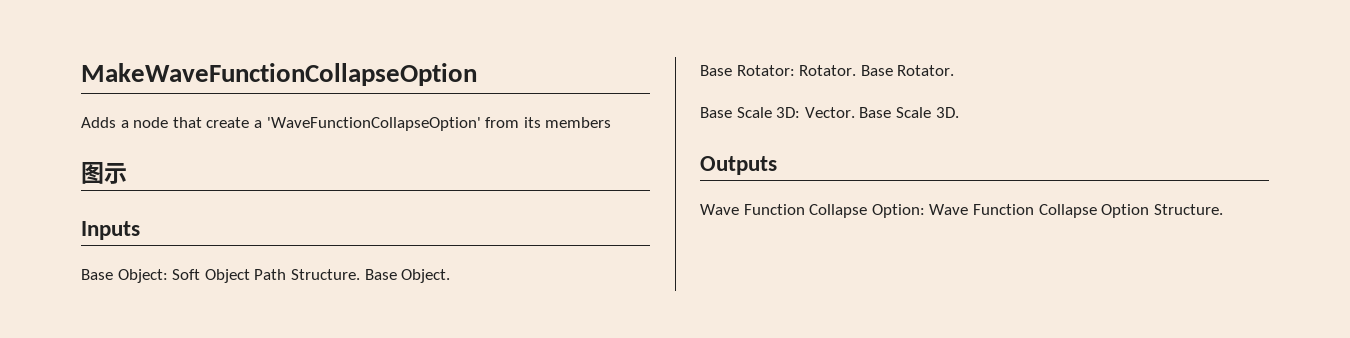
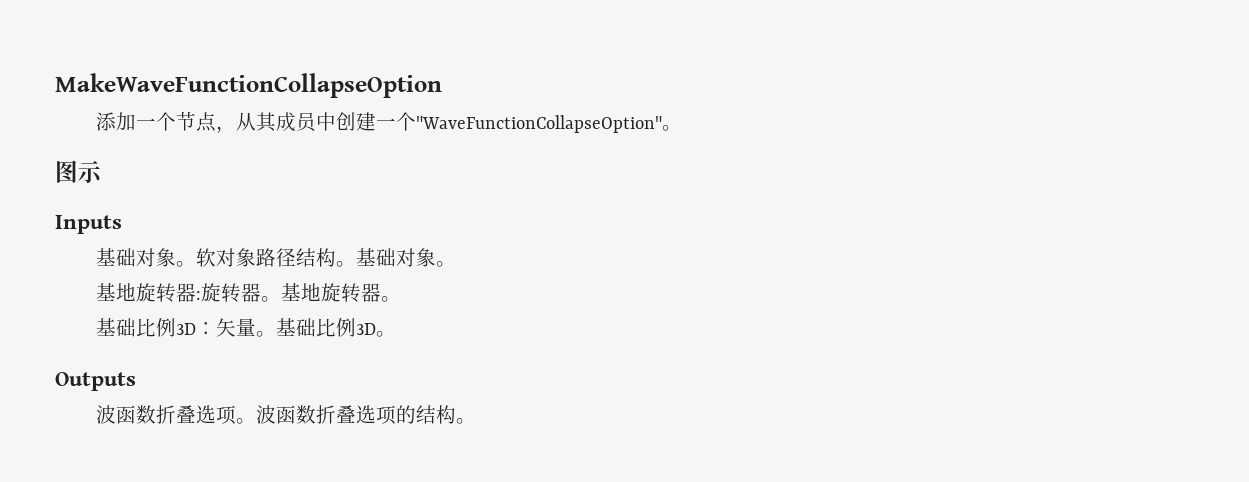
[81,117,612,131] [81,162,127,184] [81,221,140,240] [81,269,451,283] [700,65,955,76] [700,107,959,118] [700,156,777,175] [700,204,1223,218] Adds a node that create a 'WaveFunctionCollapseOption' from its members // 图示 // Inputs // Base Object: Soft Object Path Structure. Base Object. // Base Rotator: Rotator. Base Rotator. // Base Scale 3D: Vector. Base Scale 3D. // Outputs // Wave Function Collapse Option: Wave Function Collapse Option Structure. -> [95,111,682,133] [55,160,102,183] [55,215,122,234] [95,248,456,267] [95,283,401,303] [95,318,396,337] [55,372,136,391] [95,405,476,425] 添加一个节点，从其成员中创建一个"WaveFunctionCollapseOption"。 // 图示 // Inputs // 基础对象。软对象路径结构。基础对象。 // 基地旋转器:旋转器。基地旋转器。 // 基础比例3D：矢量。基础比例3D。 // Outputs // 波函数折叠选项。波函数折叠选项的结构。

